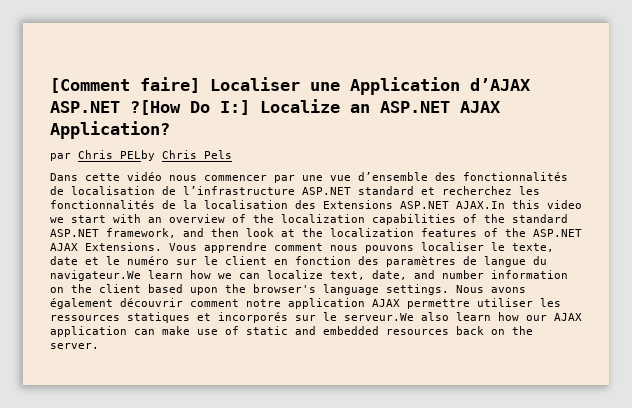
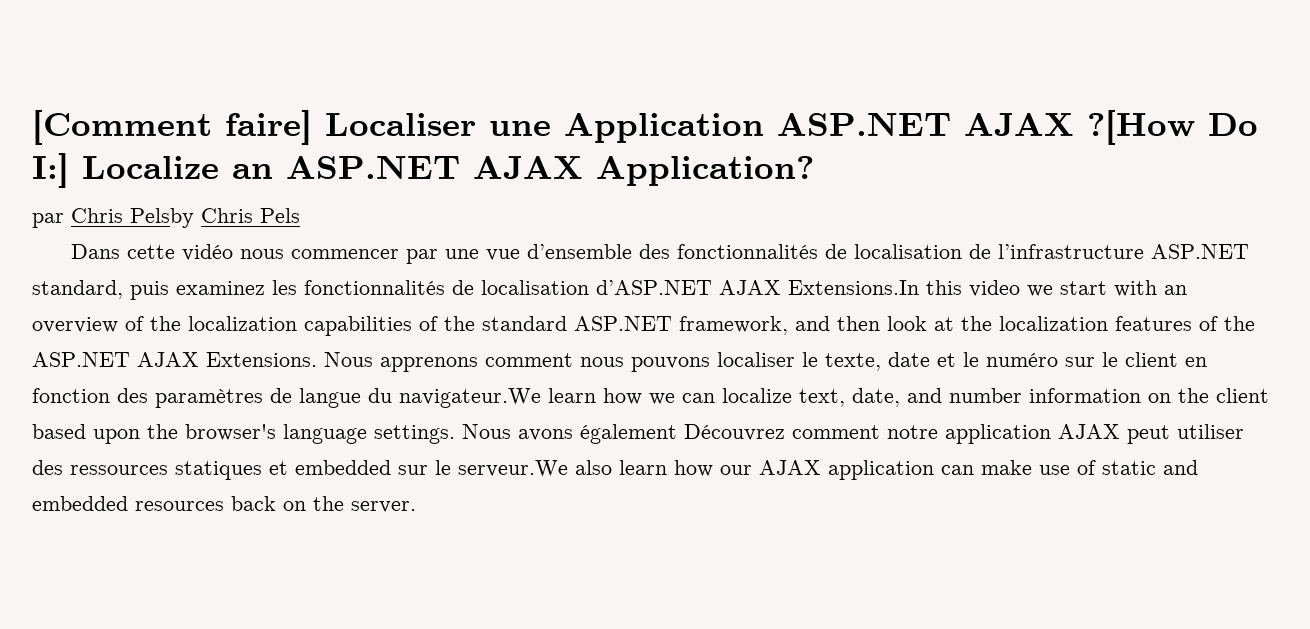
[470,78,531,91] [50,101,120,113] d’AJAX ASP.NET -> [777,113,1074,136] ASP.NET AJAX
[120,150,155,161] PELby -> [130,208,194,228] Pelsby
[358,186,540,195] [50,200,505,209] standard et recherchez les fonctionnalités de la localisation des Extensions ASP.NET AJAX.In -> [32,280,919,300] standard, puis examinez les fonctionnalités de localisation d’ASP.NET AJAX Extensions.In
[169,242,267,253] Vous apprendre -> [324,352,478,372] Nous apprenons
[120,298,183,307] découvrir -> [684,424,785,441] Découvrez
[407,298,561,309] permettre utiliser les -> [1127,424,1244,444] [32,460,63,475] peut utiliser des
[218,312,288,323] incorporés -> [295,460,391,475] embedded

